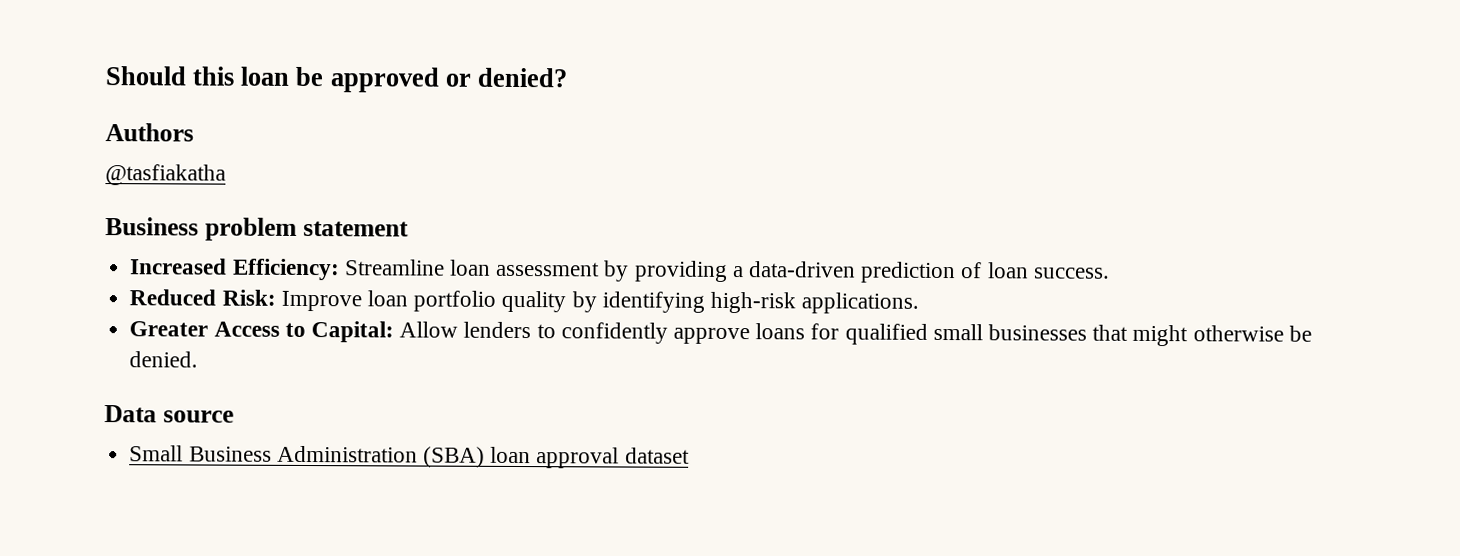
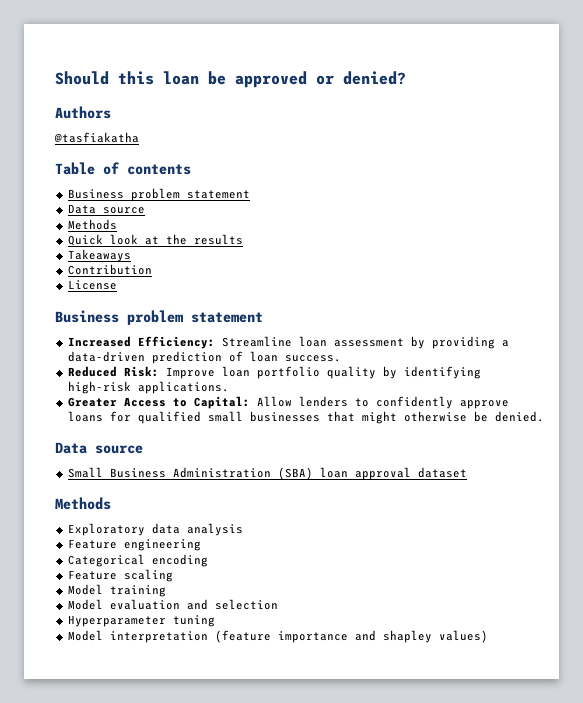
(226, 175) none -> [55,162,191,175] [67,188,250,201] [67,204,145,214] [67,219,117,230] [67,234,243,246] [67,249,131,262] [67,264,152,275] [67,280,117,290] // Table of contents // Business problem statement // Data source // Methods // Quick look at the results // Takeaways // Contribution // License
(690, 455) none -> [55,497,111,510] [67,523,243,536] [67,539,201,551] [67,554,208,567] [67,569,173,582] [67,584,166,597] [67,599,278,610] [67,615,215,627] [67,630,488,643] // Methods // Exploratory data analysis // Feature engineering // Categorical encoding // Feature scaling // Model training // Model evaluation and selection // Hyperparameter tuning // Model interpretation (feature importance and shapley values)

